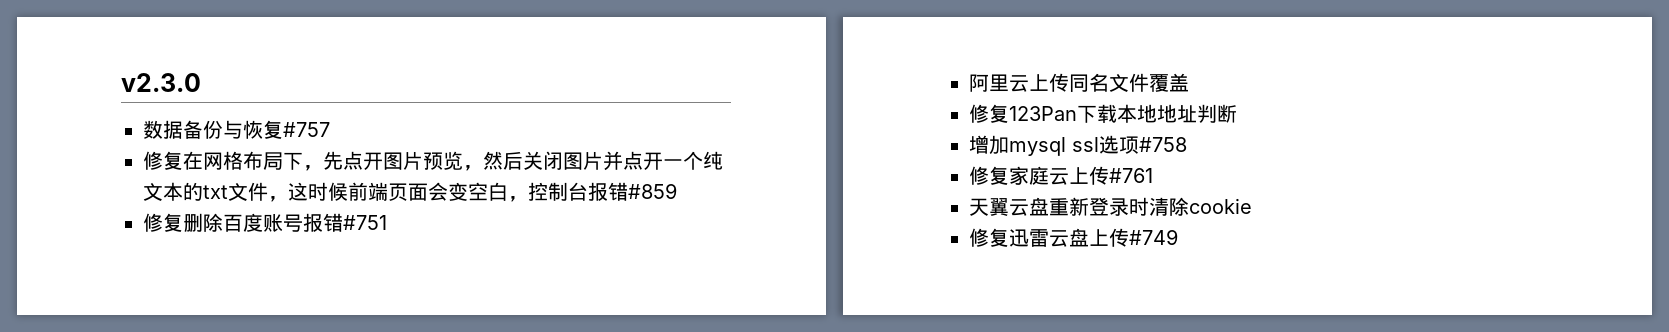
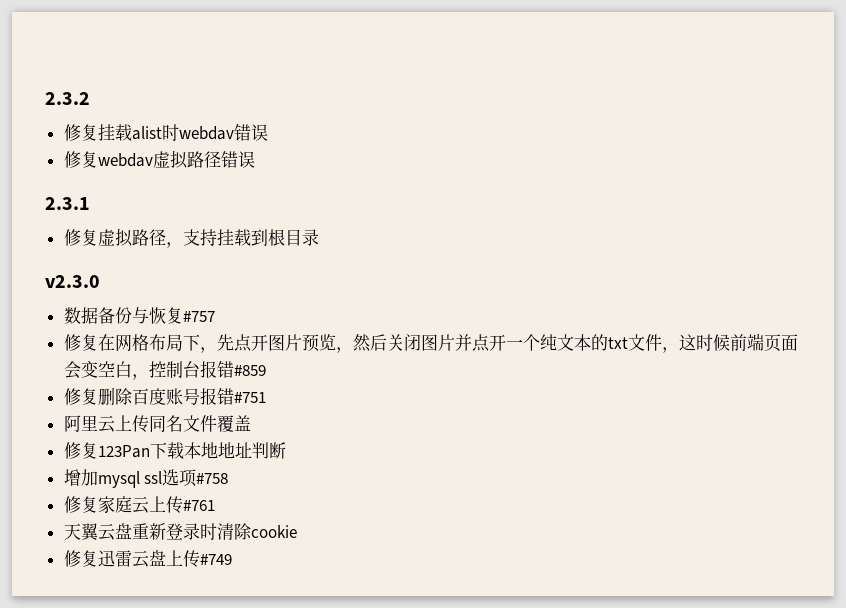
(121, 82) none -> [45,92,90,105] [63,124,268,141] [63,150,255,169] [45,197,90,210] [63,228,319,248] 2.3.2 // 修复挂载alist时webdav错误 // 修复webdav虚拟路径错误 // 2.3.1 // 修复虚拟路径，支持挂载到根目录 //

